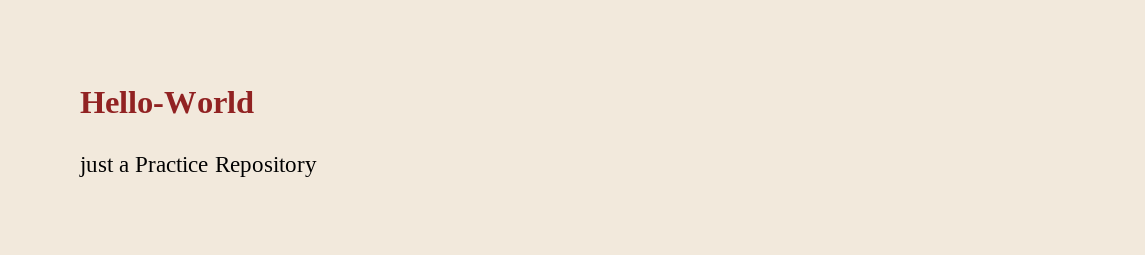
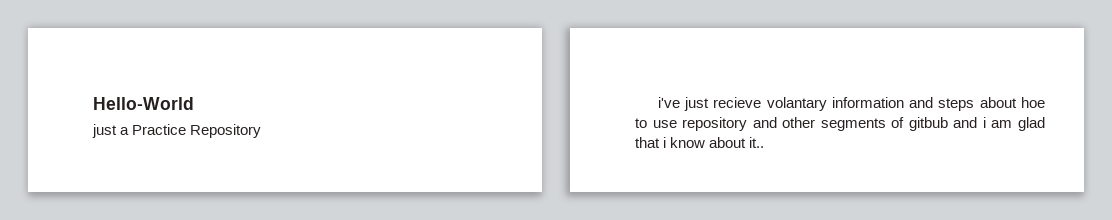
(317, 167) none -> [657,97,1045,111] [635,117,1045,131] [635,137,765,148] // i've just recieve volantary information and steps about hoe to use repository and other segments of gitbub and i am glad that i know about it..

